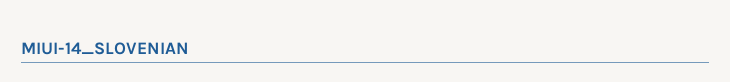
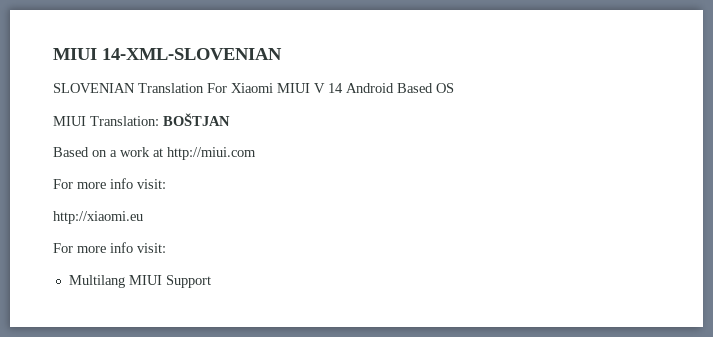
[21,42,189,55] MIUI-14_SLOVENIAN -> [53,48,282,60] [53,83,454,93] [53,113,230,126] [53,147,256,160] [53,178,166,189] [53,211,143,224] [53,242,166,253] [68,275,211,288] MIUI 14-XML-SLOVENIAN // SLOVENIAN Translation For Xiaomi MIUI V 14 Android Based OS // MIUI Translation: BOŠTJAN // Based on a work at http://miui.com // For more info visit: // http://xiaomi.eu // For more info visit: // Multilang MIUI Support

